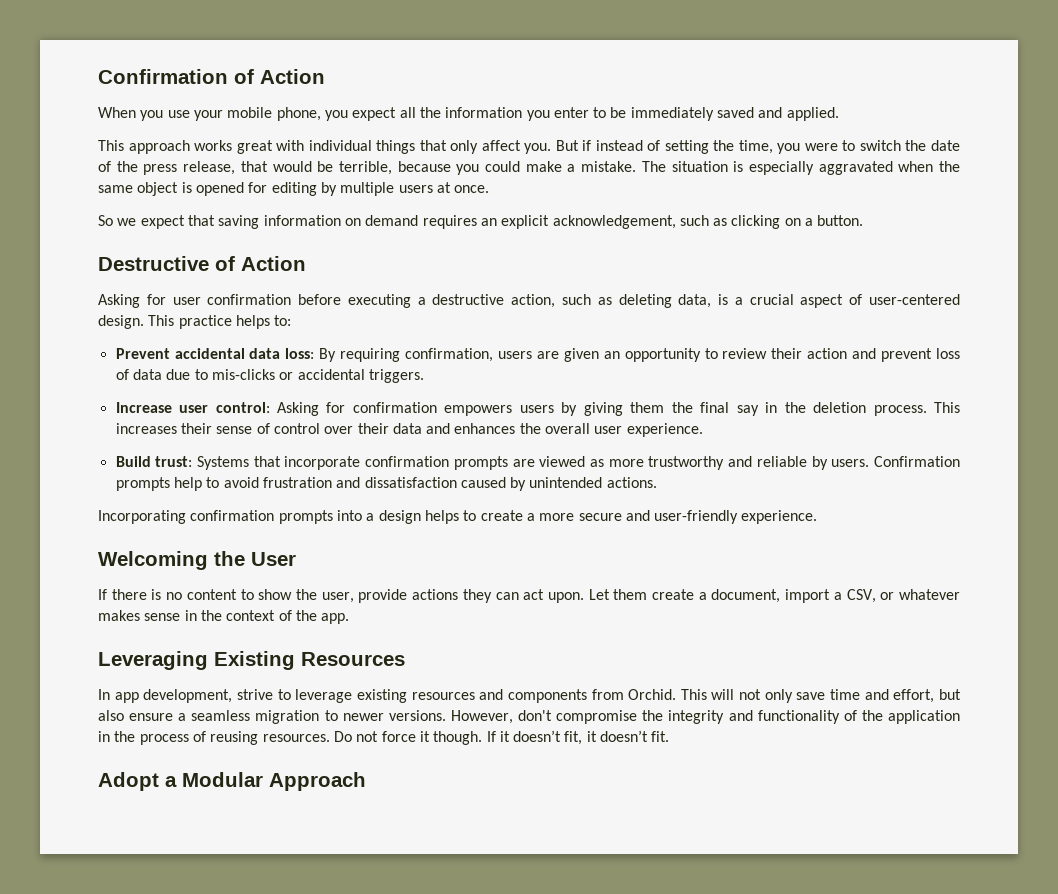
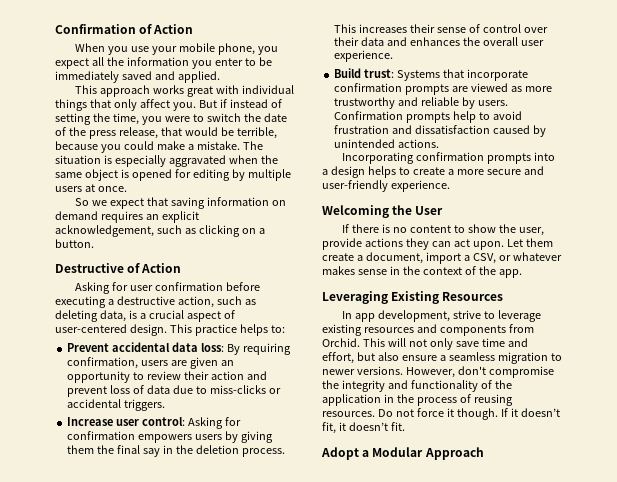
[211,369,275,380] mis-clicks -> [209,385,266,394] miss-clicks

